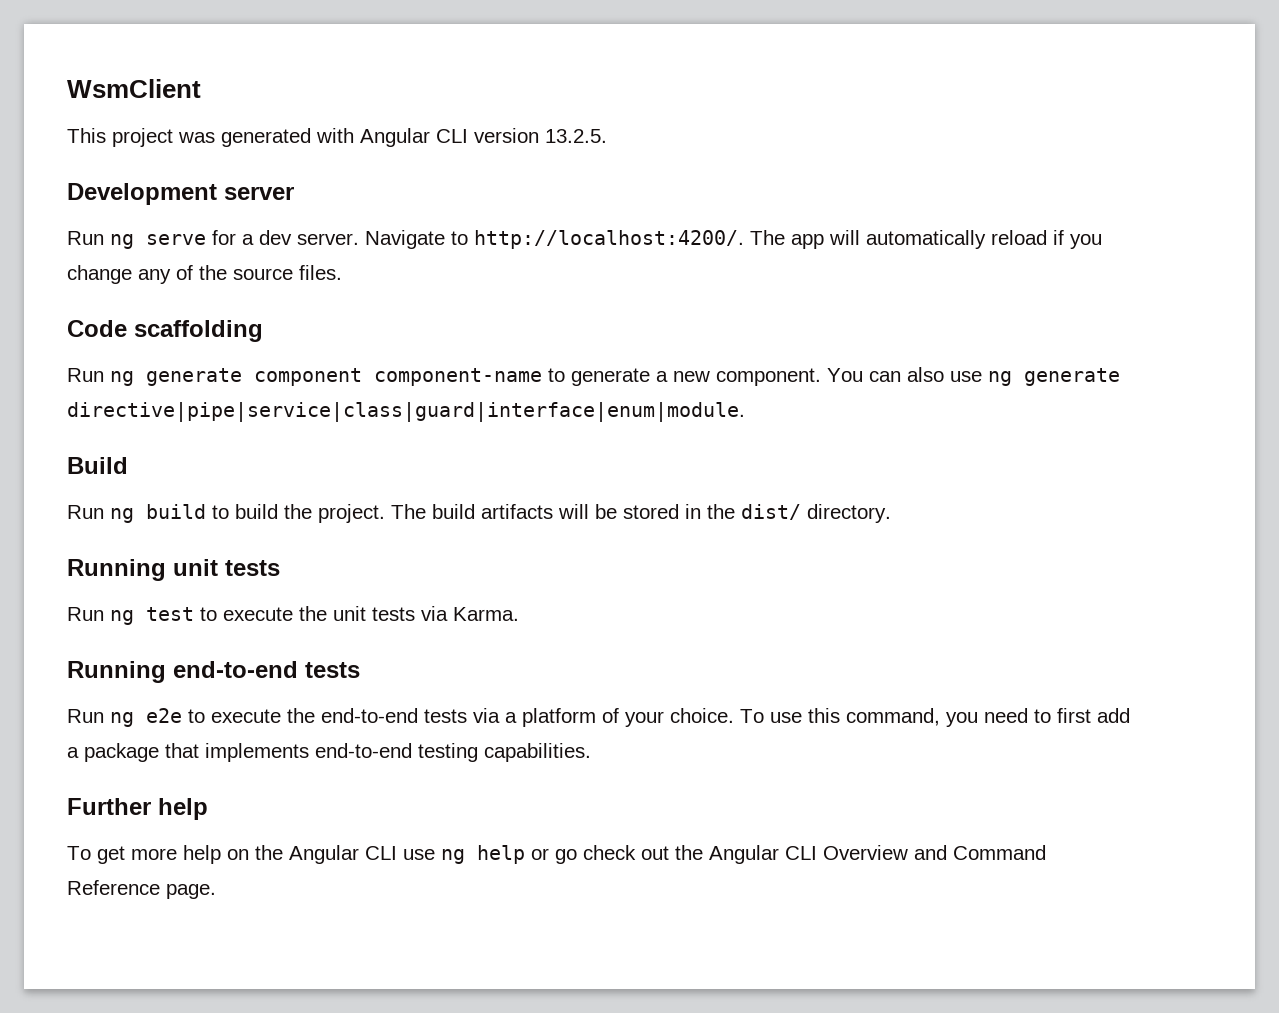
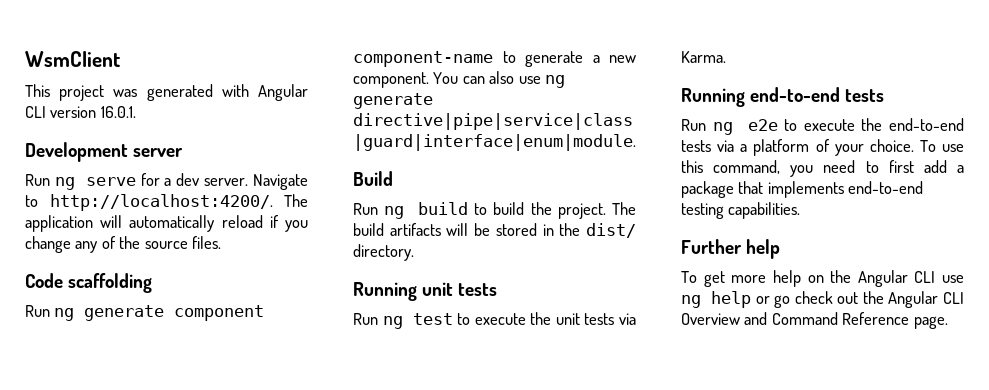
[545,129,607,143] 13.2.5. -> [100,106,136,118] 16.0.1.
[791,234,824,249] app -> [25,215,93,232] application

